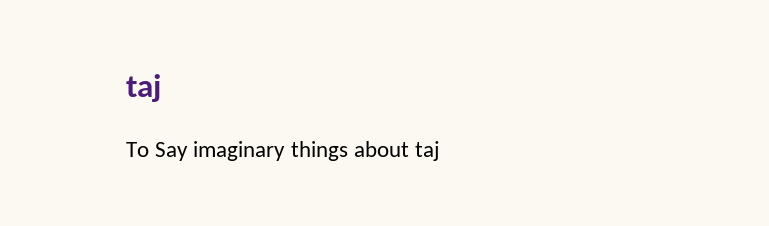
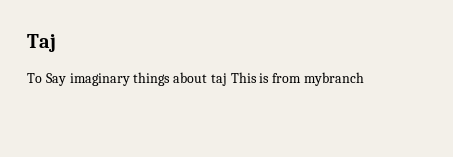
[126,74,161,102] taj -> [27,34,56,52] Taj
(441, 151) none -> [230,72,365,86] This is from mybranch

